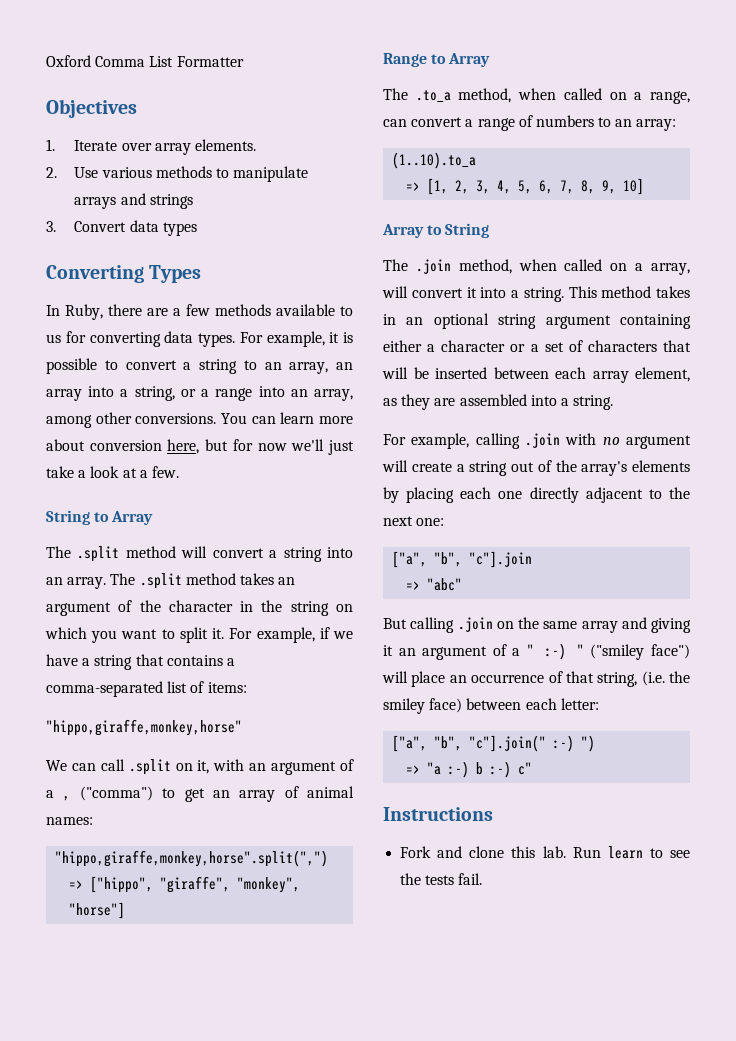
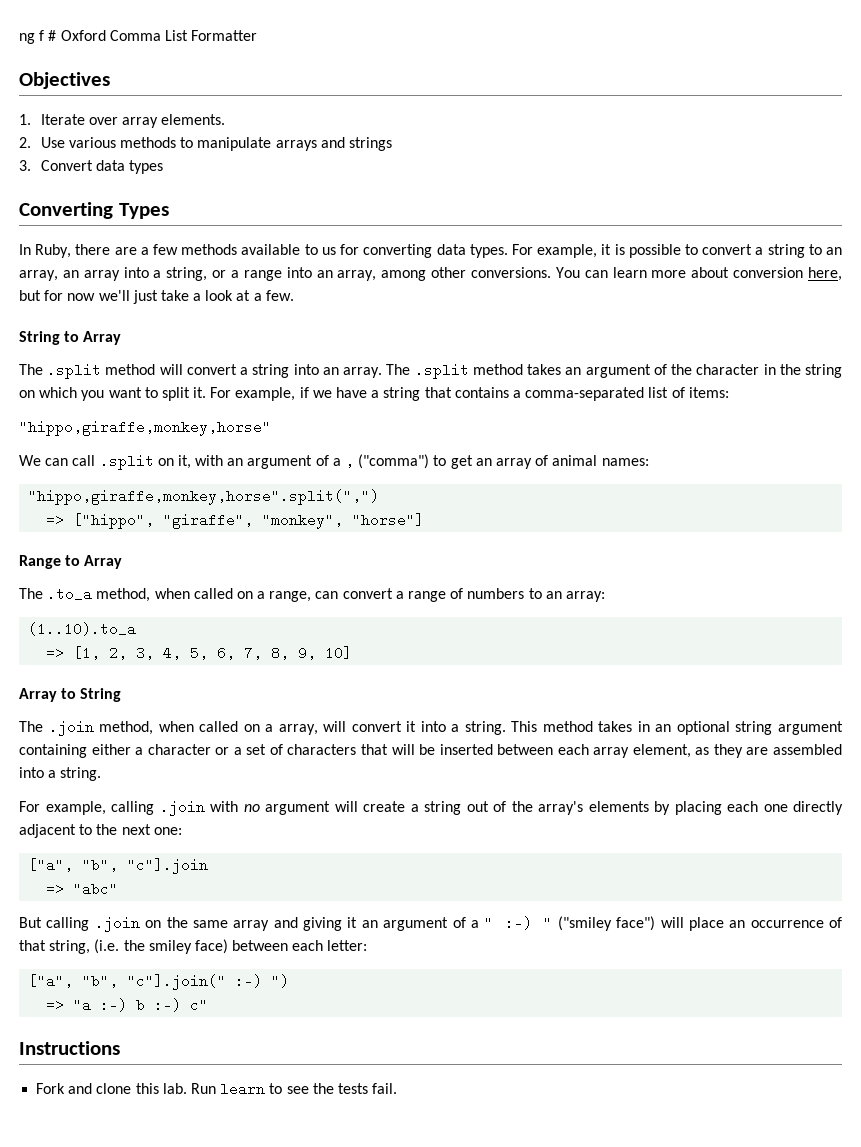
(46, 61) none -> [19,30,57,44] ng f #

